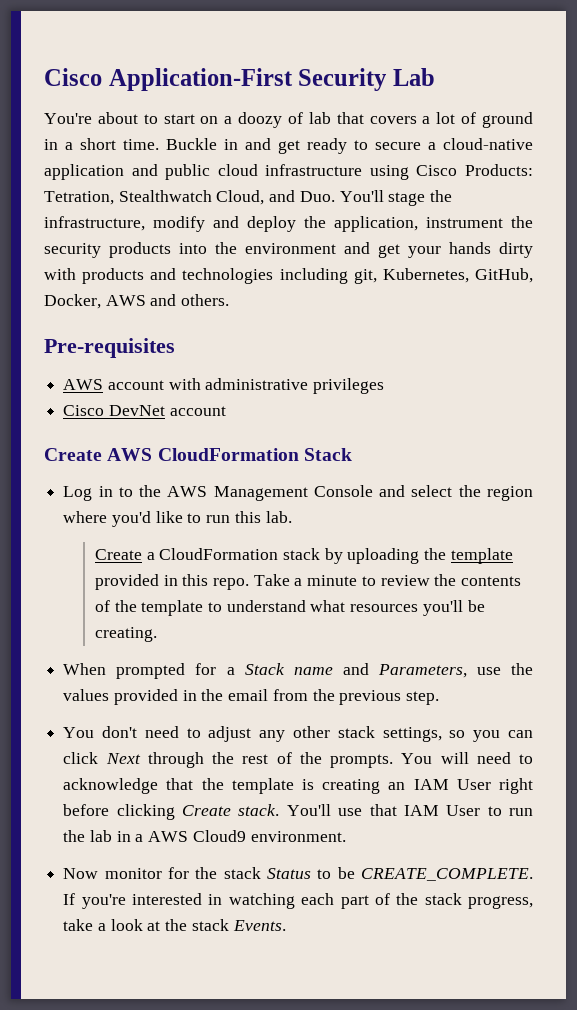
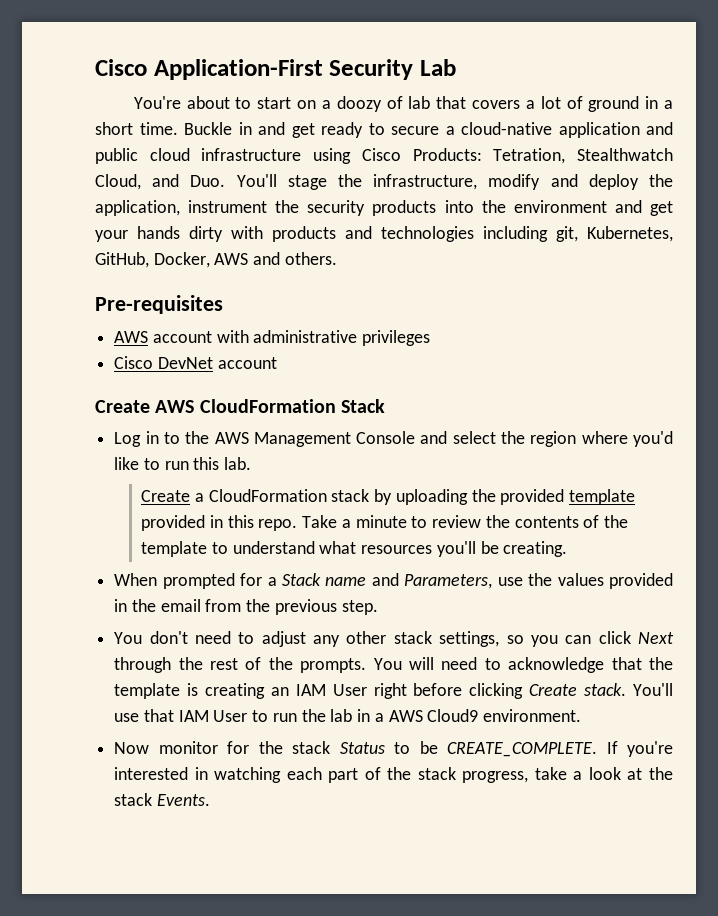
(447, 554) none -> [500,489,565,505] provided

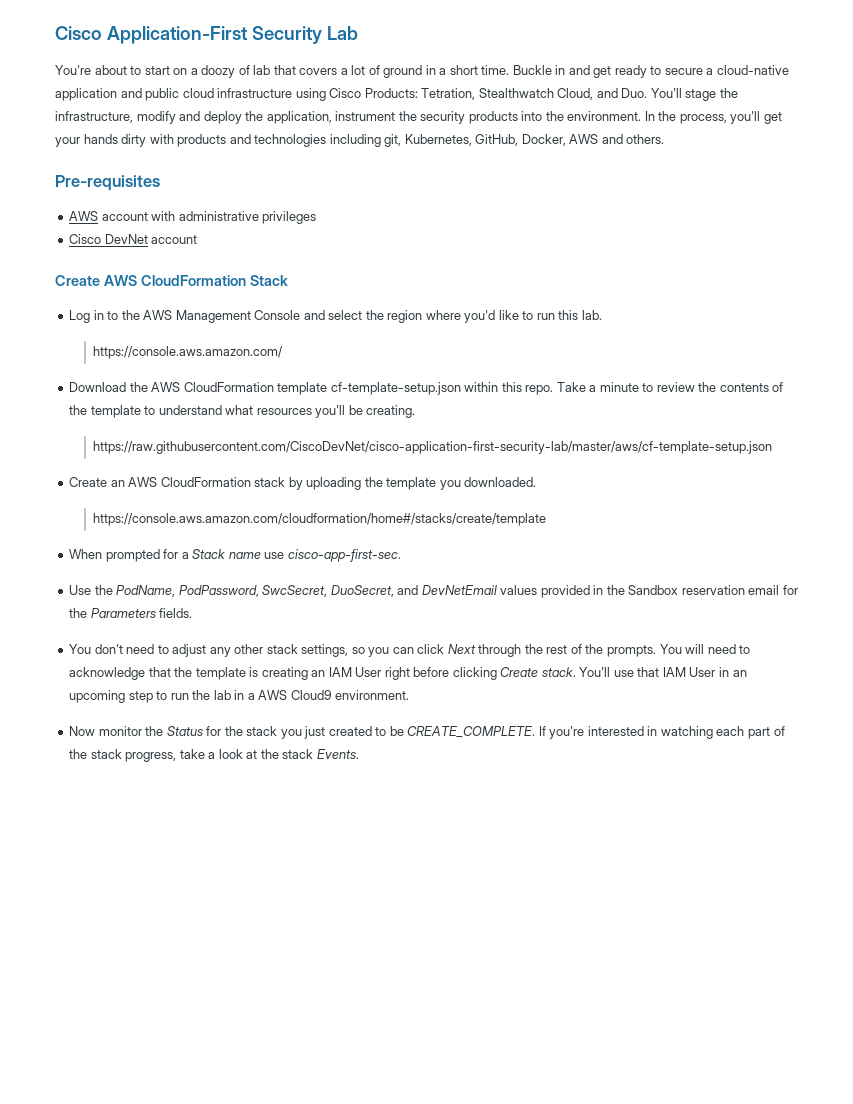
[513,200,642,213] environment and -> [567,111,761,124] environment. In the process, you'll
[141,489,636,505] [141,515,224,531] Create a CloudFormation stack by uploading the provided template provided in -> [93,346,284,359] [69,382,499,395] https://console.aws.amazon.com/ // Download the AWS CloudFormation template cf-template-setup.json within
(568, 549) none -> [93,441,773,454] [69,477,537,490] [93,513,547,526] // https://raw.githubusercontent.com/CiscoDevNet/cisco-application-first-security-lab/master/aws/cf-template-setup.json // Create an AWS CloudFormation stack by uploading the template you downloaded. // https://console.aws.amazon.com/cloudformation/home#/stacks/create/template
[371,573,673,589] [114,599,378,615] and Parameters, use the values provided in the email from the previous step. -> [264,549,401,562] [69,585,798,598] [69,608,193,618] use cisco-app-first-sec. // Use the PodName, PodPassword, SwcSecret, DuoSecret, and DevNetEmail values provided in the Sandbox reservation email for the Parameters fields.
(248, 716) none -> [718,667,747,677] [69,690,153,703] in an upcoming step
(218, 747) none -> [145,726,203,736] the Status
[339,742,385,754] Status -> [280,726,372,739] you just created

